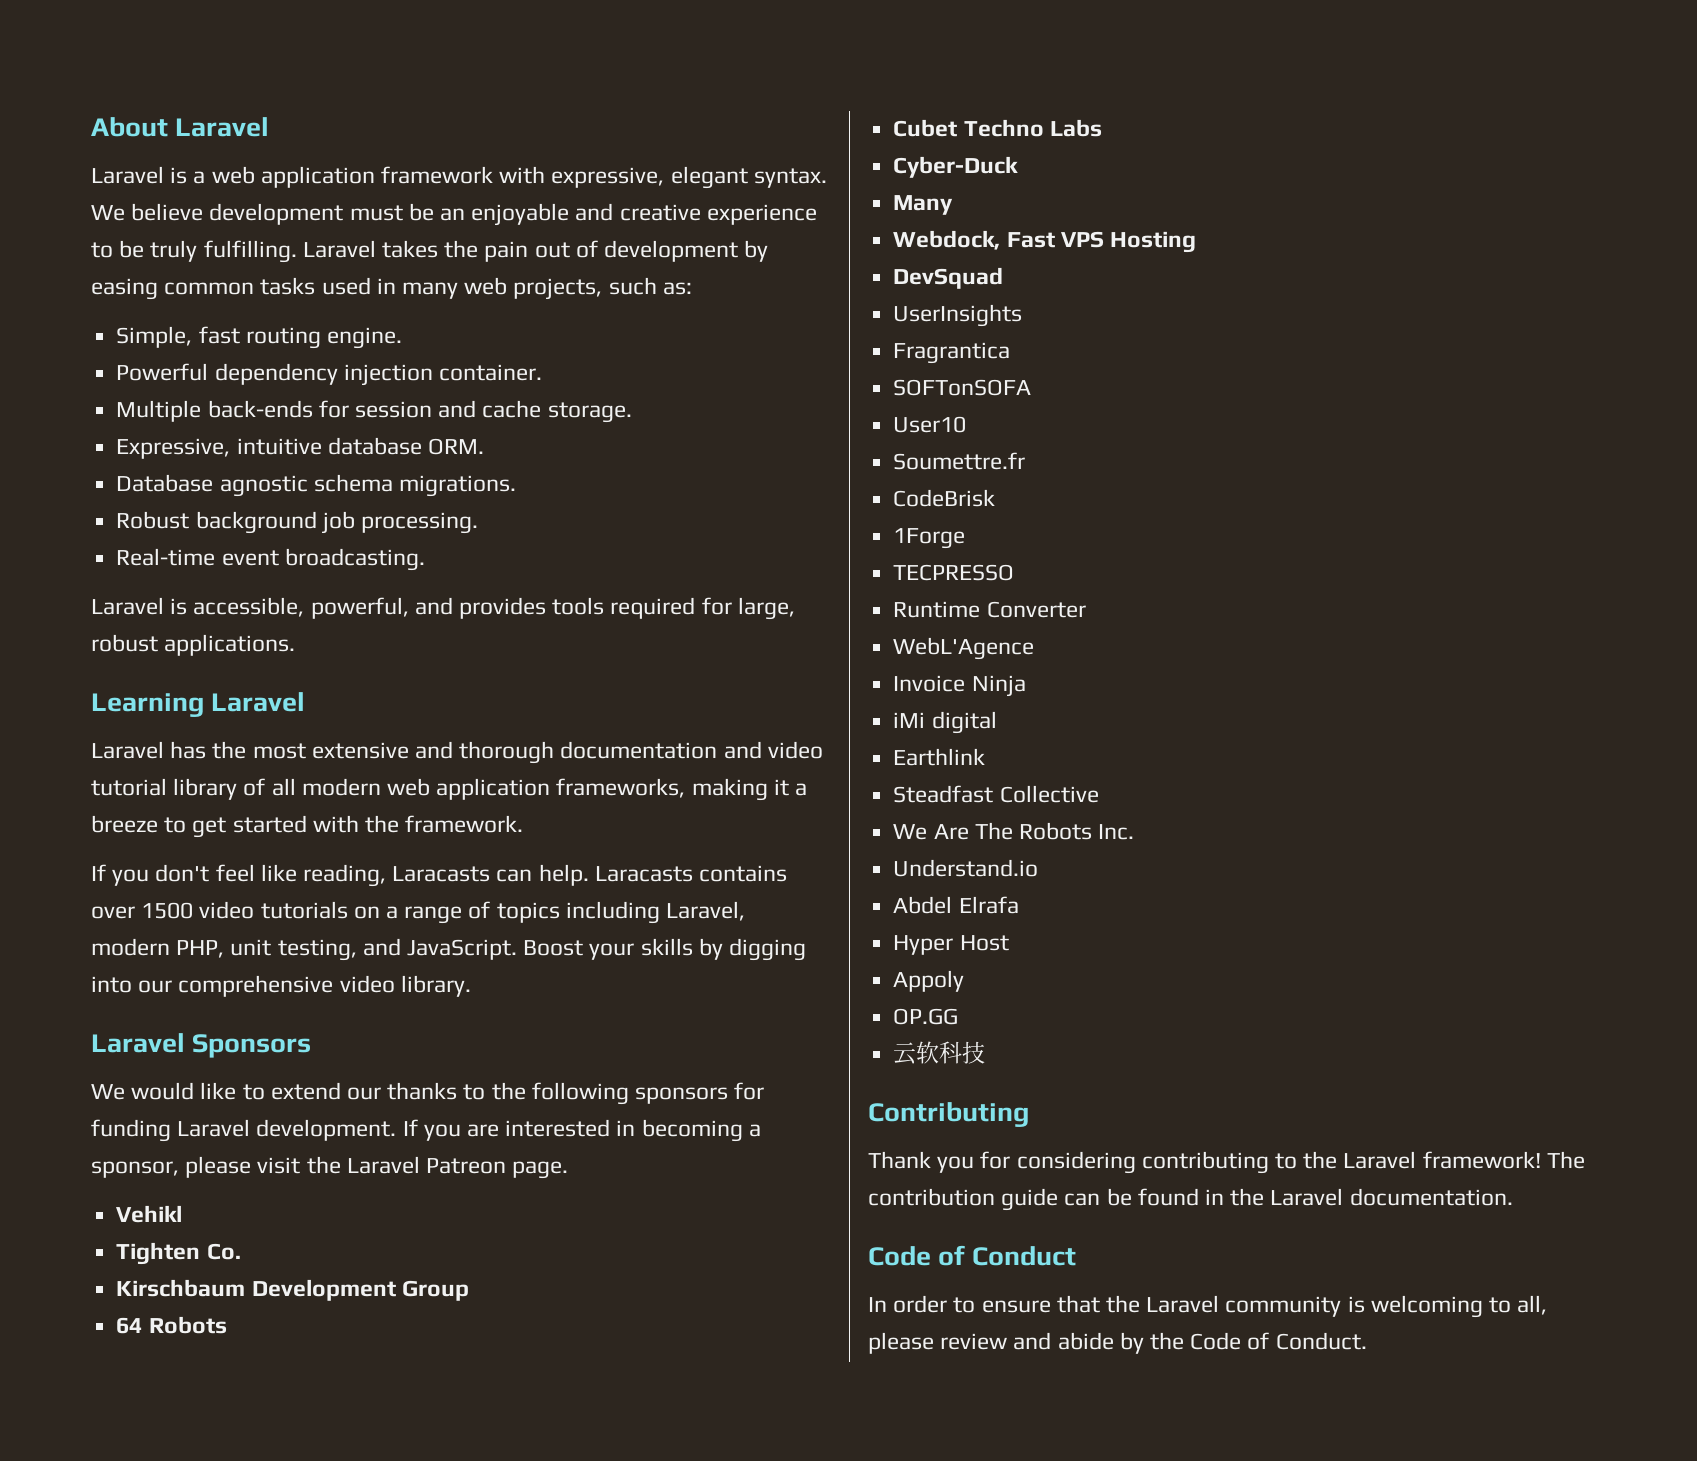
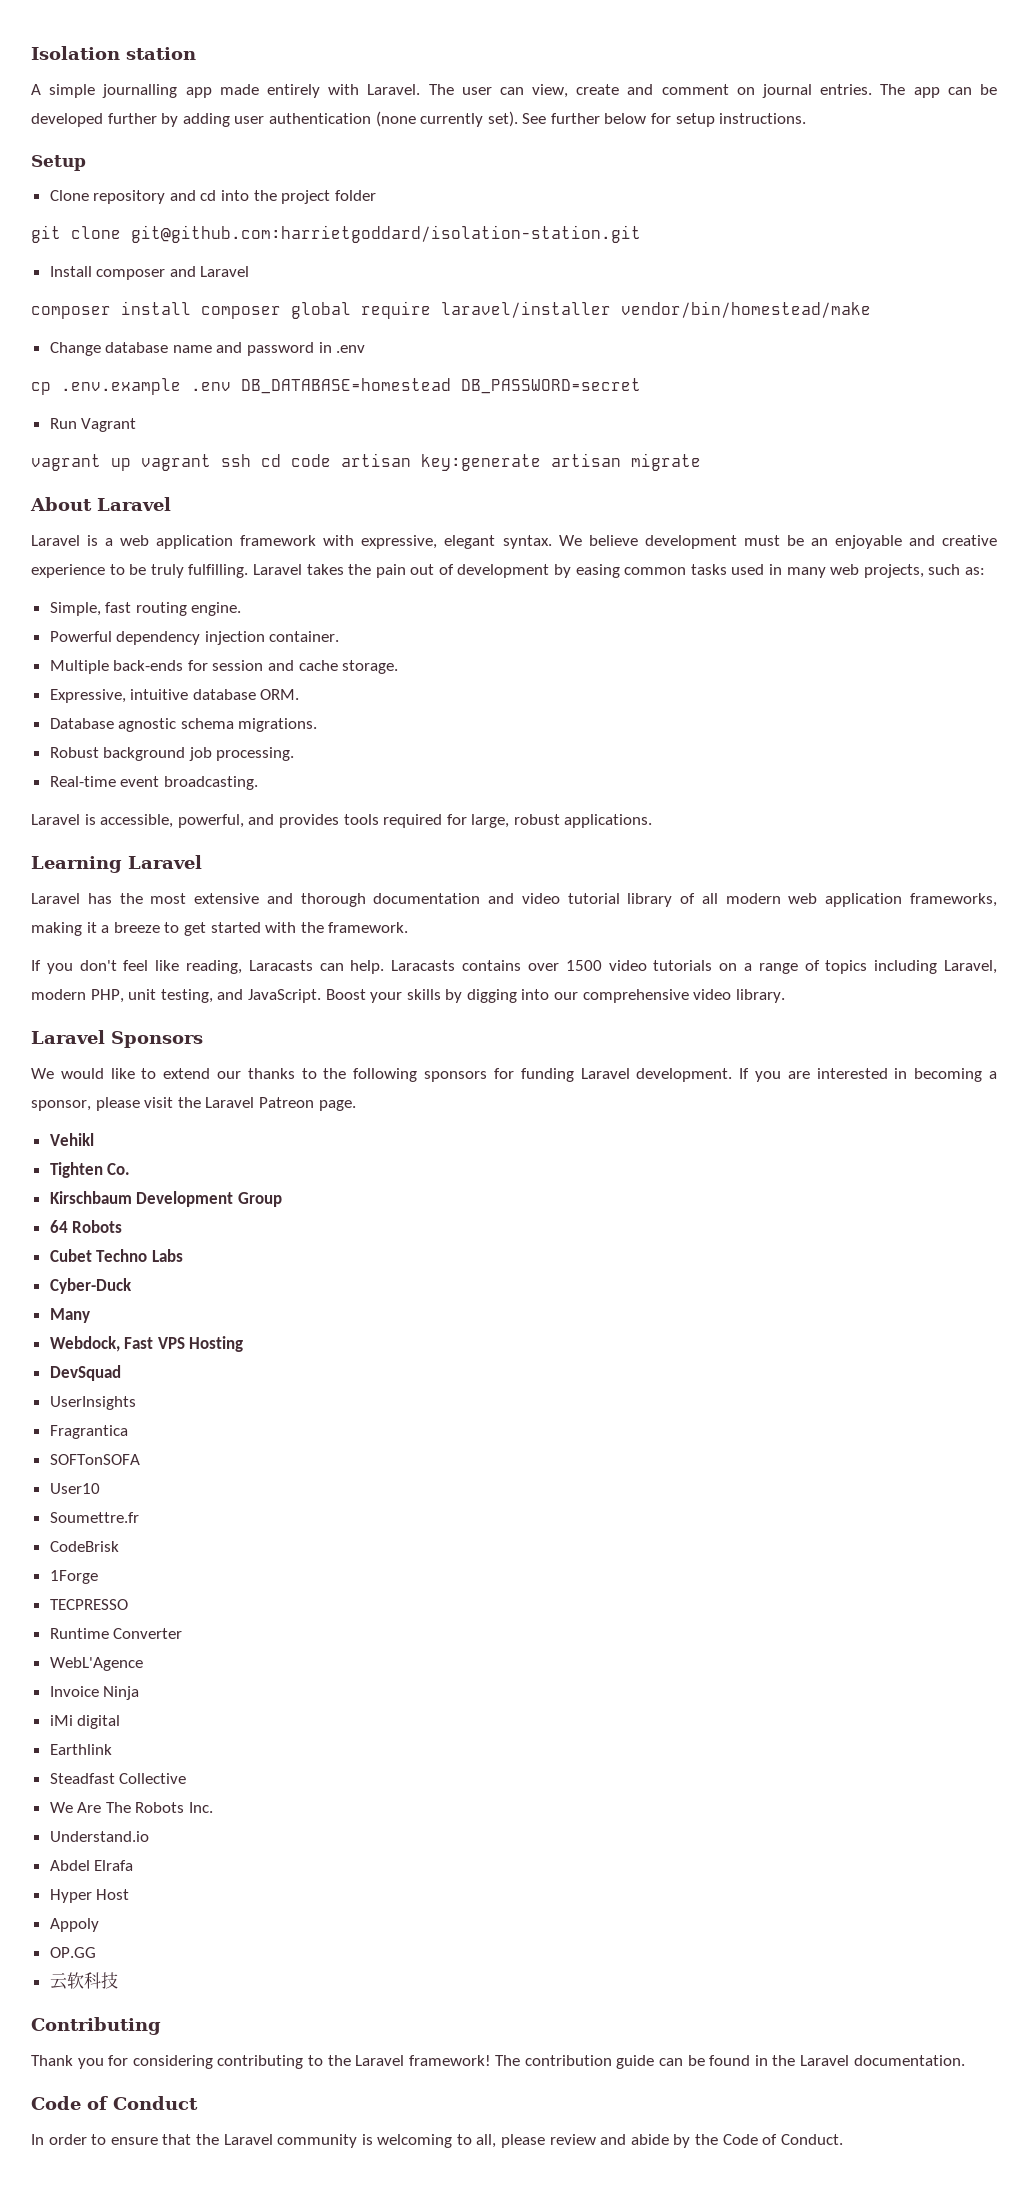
(91, 127) none -> [31,46,196,60] [31,84,997,98] [31,111,807,127] [31,155,86,171] [49,190,376,204] [31,225,641,243] [49,266,250,280] [31,301,871,319] [49,342,366,356] [31,378,641,395] [49,418,137,432] [31,453,701,471] Isolation station // A simple journalling app made entirely with Laravel. The user can view, create and comment on journal entries. The app can be developed further by adding user authentication (none currently set). See further below for setup instructions. // Setup // Clone repository and cd into the project folder // git clone git@github.com:harrietgoddard/isolation-station.git // Install composer and Laravel // composer install composer global require laravel/installer vendor/bin/homestead/make // Change database name and password in .env // cp .env.example .env DB_DATABASE=homestead DB_PASSWORD=secret // Run Vagrant // vagrant up vagrant ssh cd code artisan key:generate artisan migrate //

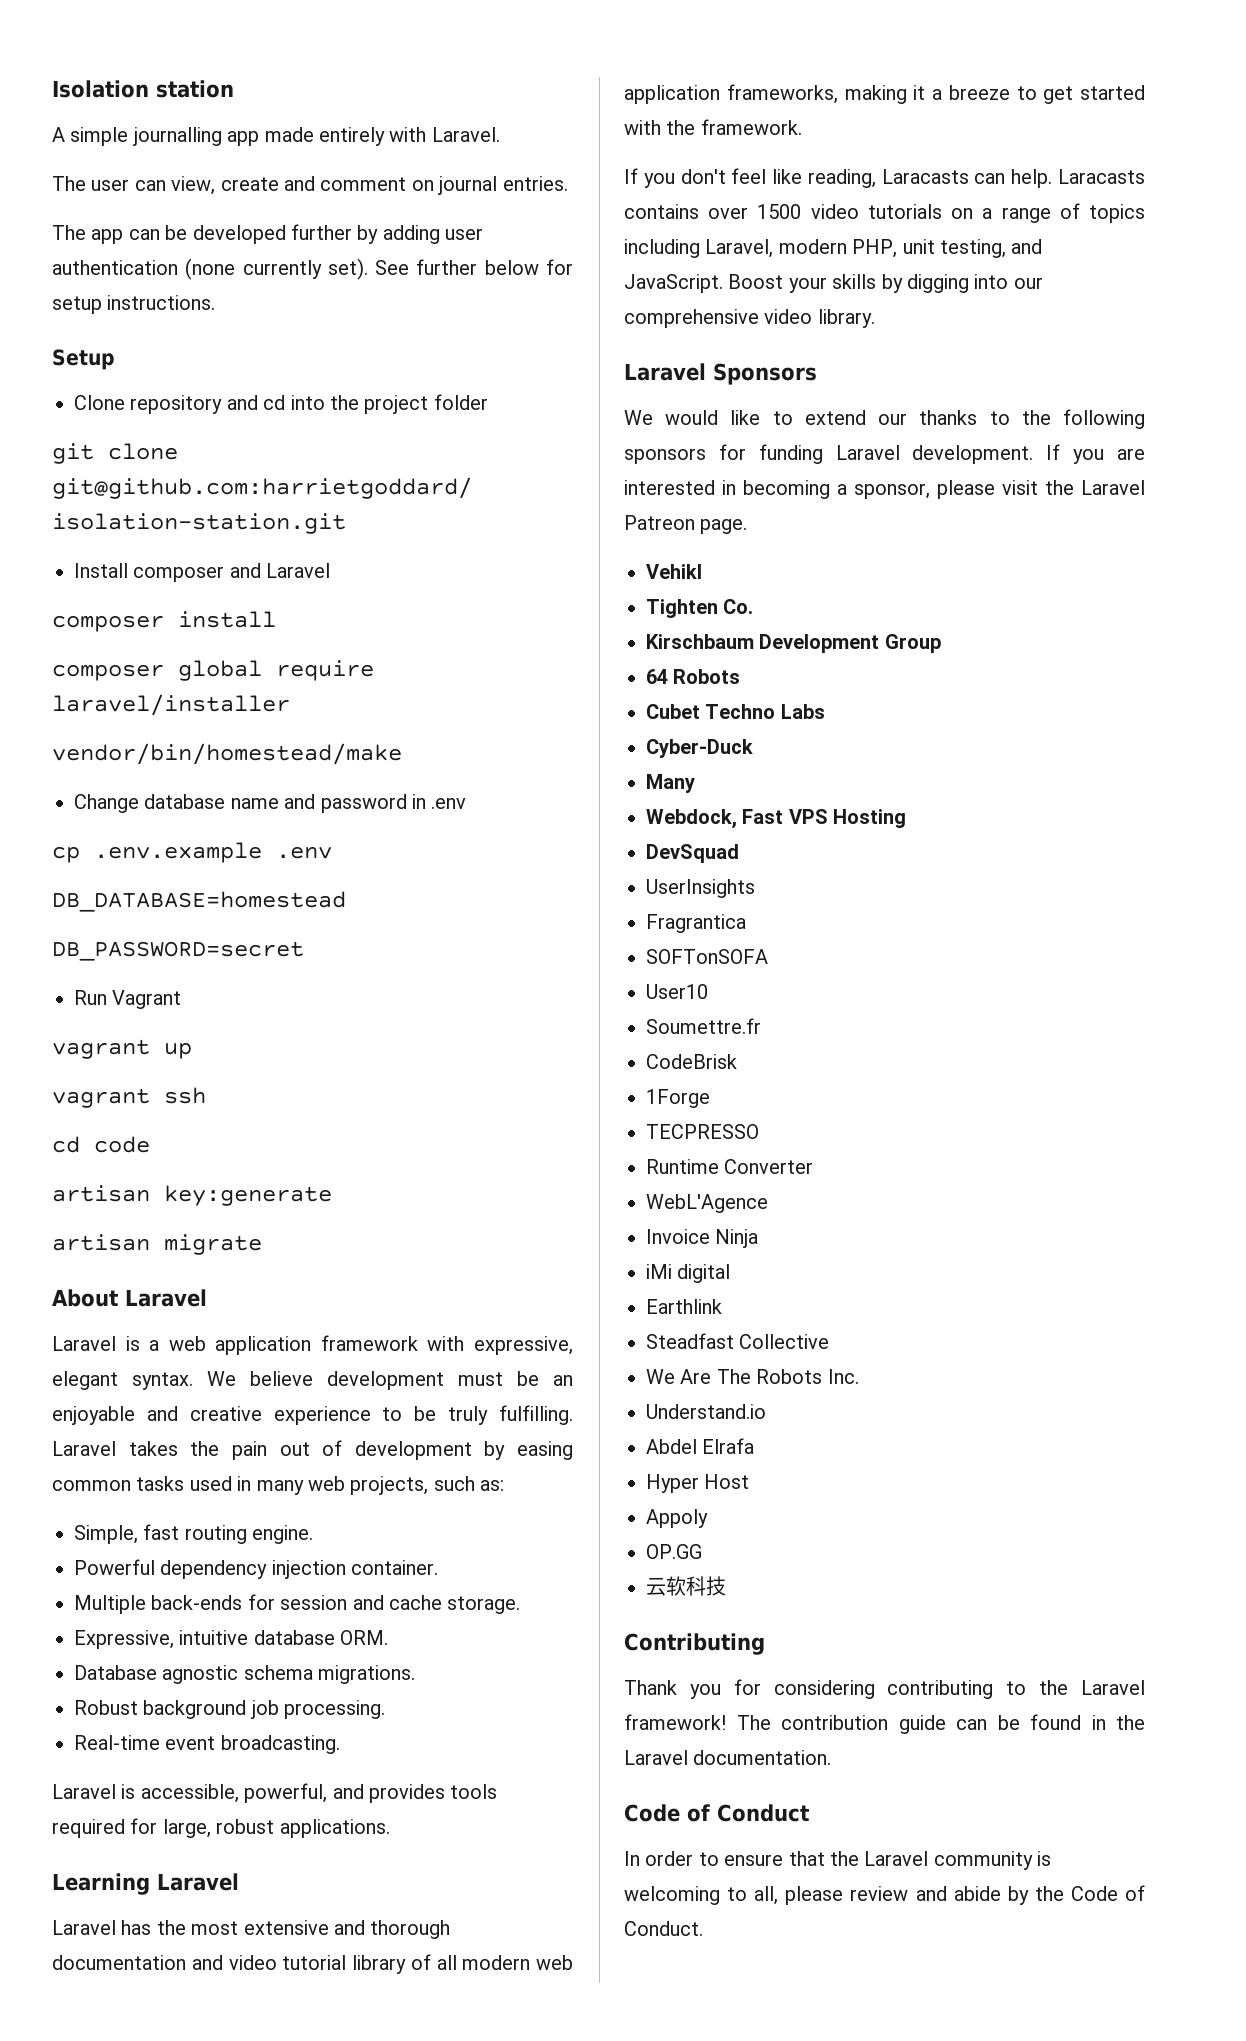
(421, 89) none -> (500, 134) //
(873, 89) none -> (568, 183) //
(191, 308) none -> (276, 619) //
(611, 309) none -> (290, 705) //
(231, 386) none -> (332, 852) //
(451, 386) none -> (346, 901) //
(131, 464) none -> (192, 1050) //
(251, 460) none -> (206, 1095) //
(331, 460) none -> (150, 1144) //
(541, 462) none -> (332, 1195) //

